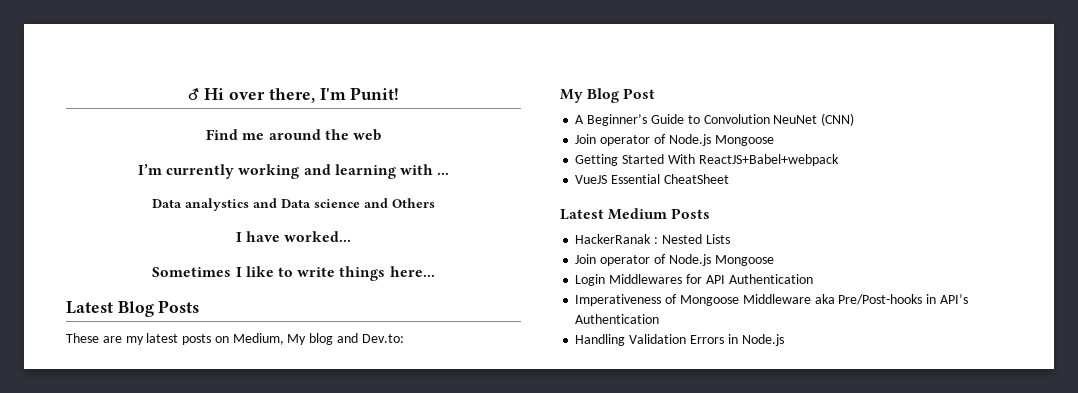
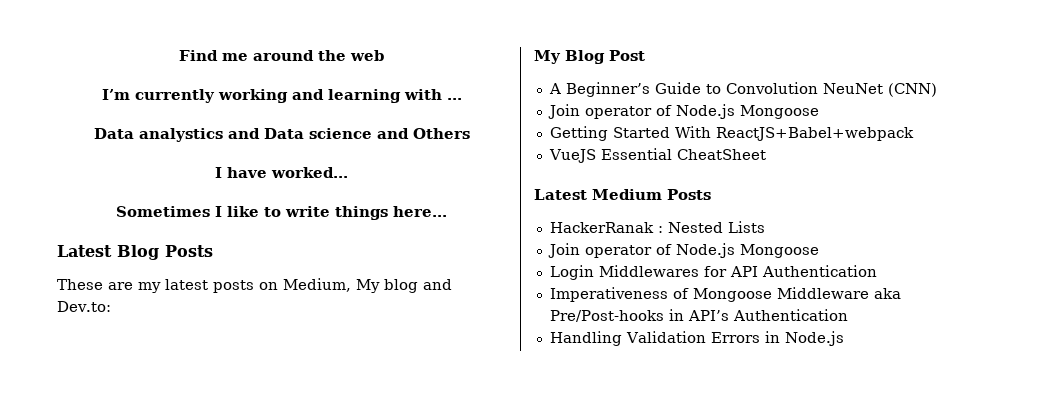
[187,87,400,103] ♂ Hi over there, I'm Punit! // -> (179, 55) none

